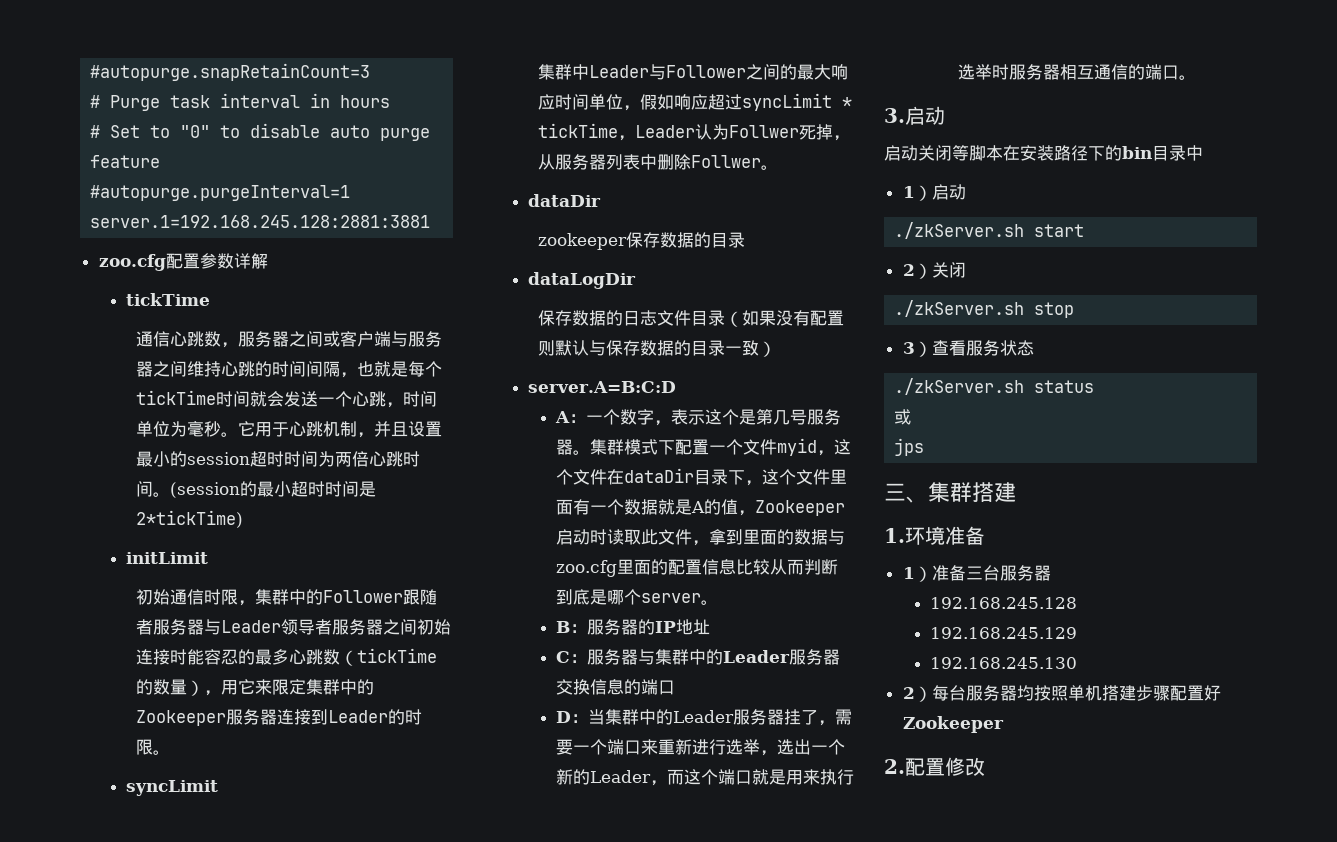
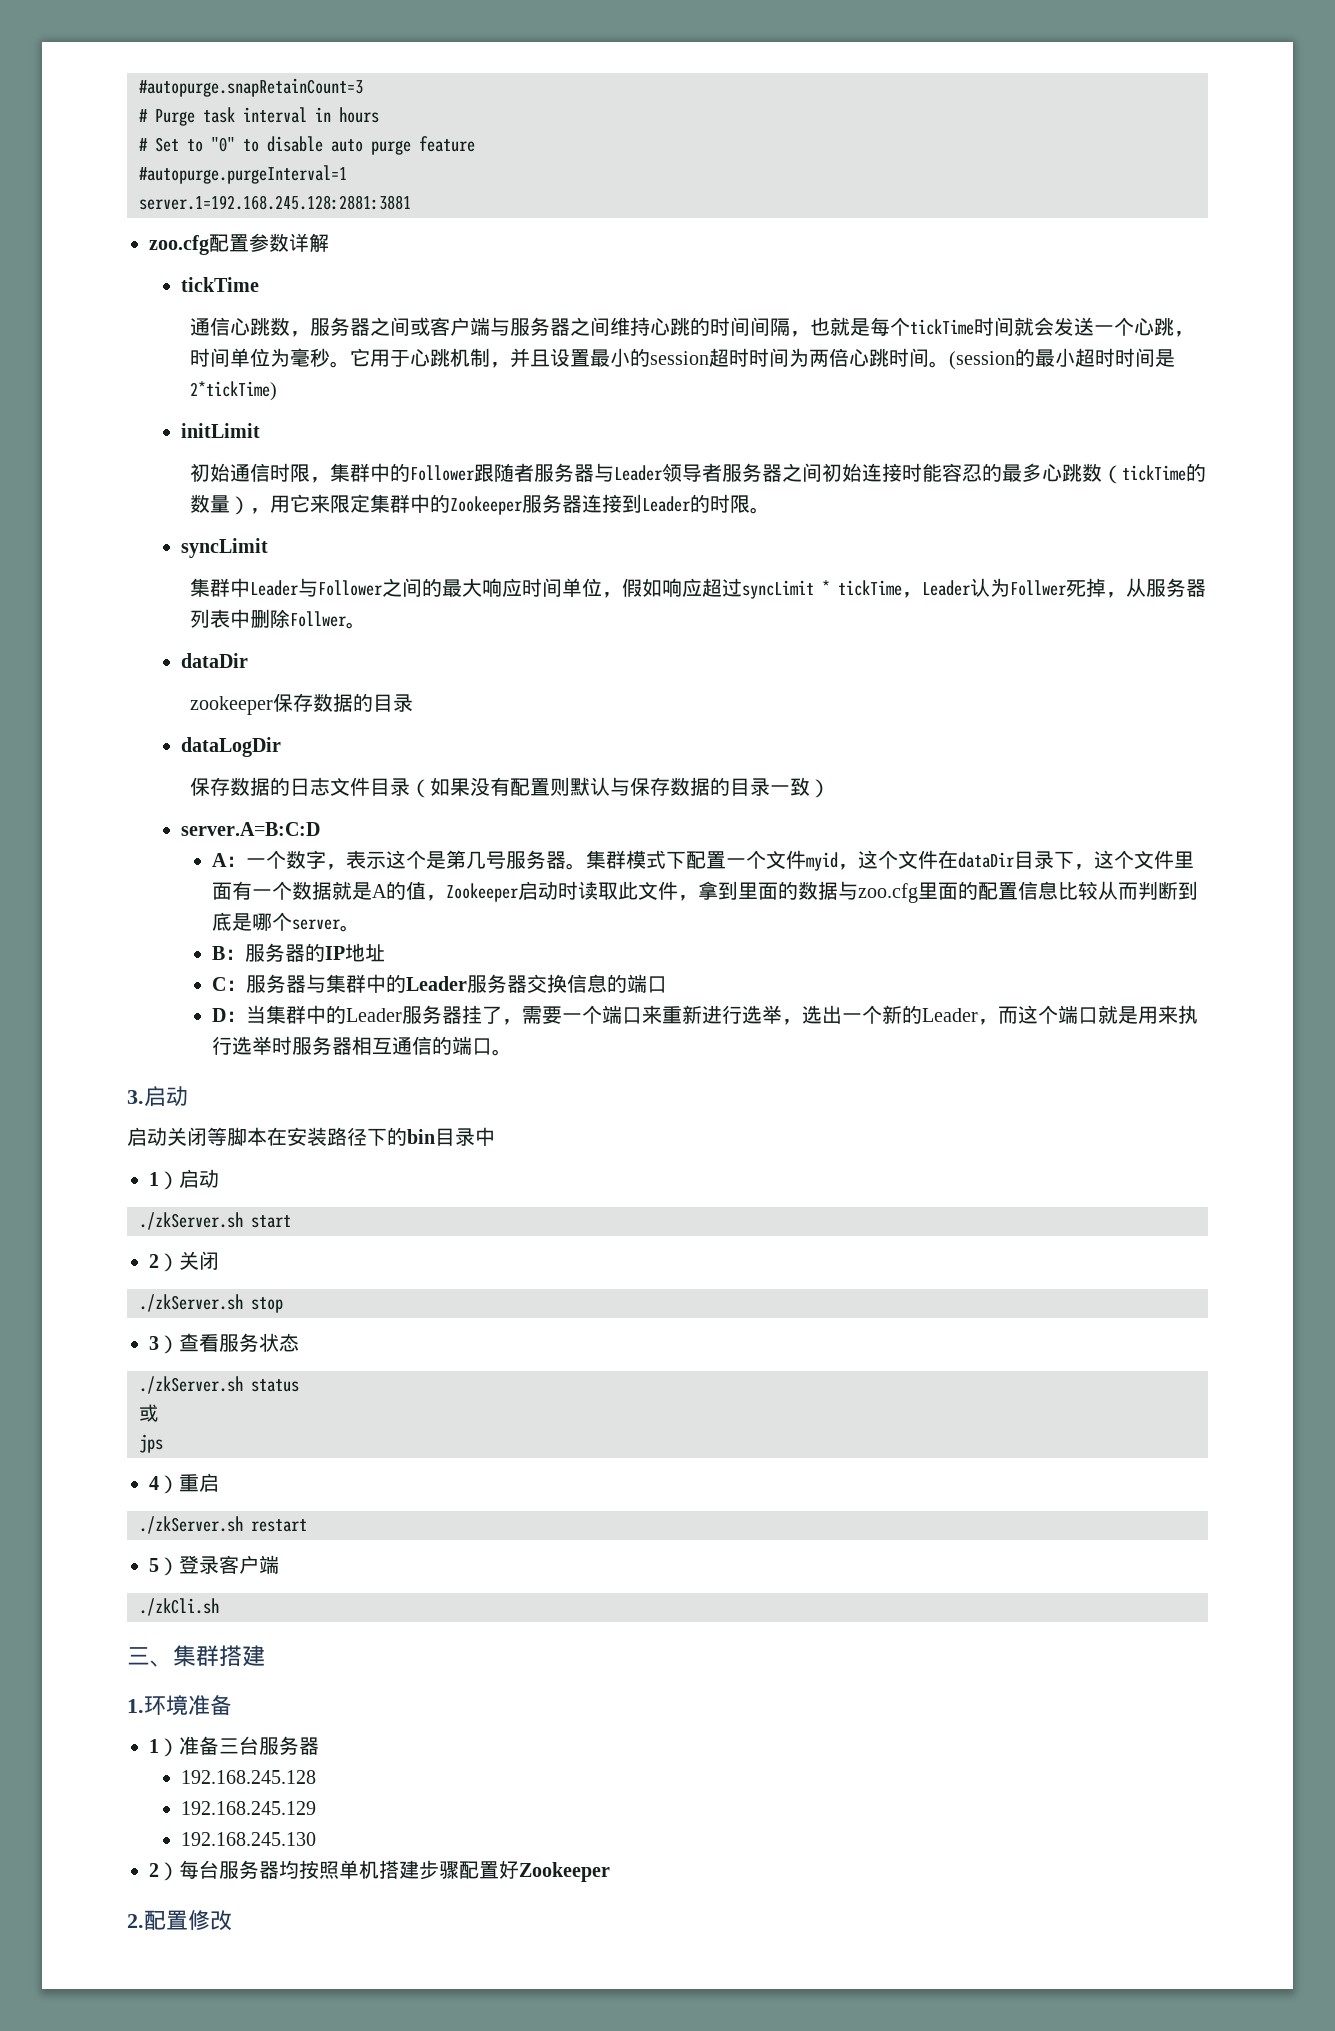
(925, 447) none -> [149,1473,219,1494] [139,1516,307,1534] [149,1555,279,1576] [139,1598,219,1616] // 4）重启 // ./zkServer.sh restart // 5）登录客户端 // ./zkCli.sh

